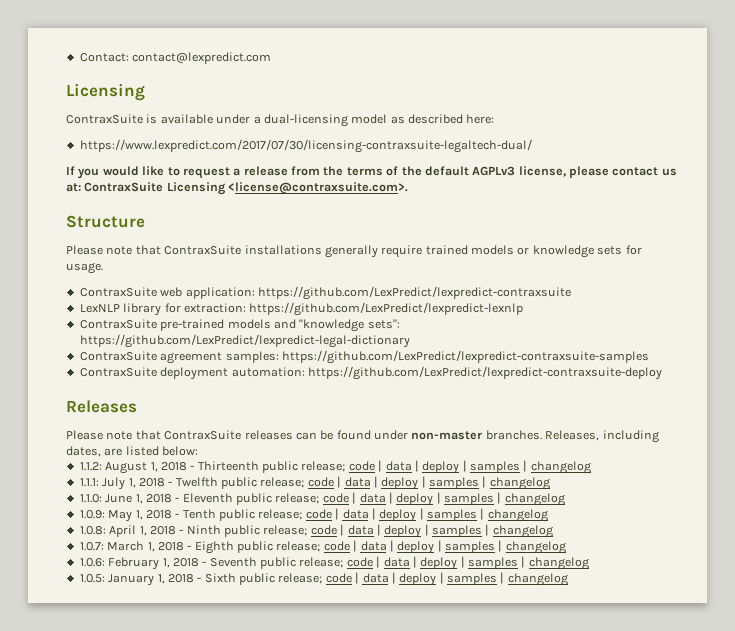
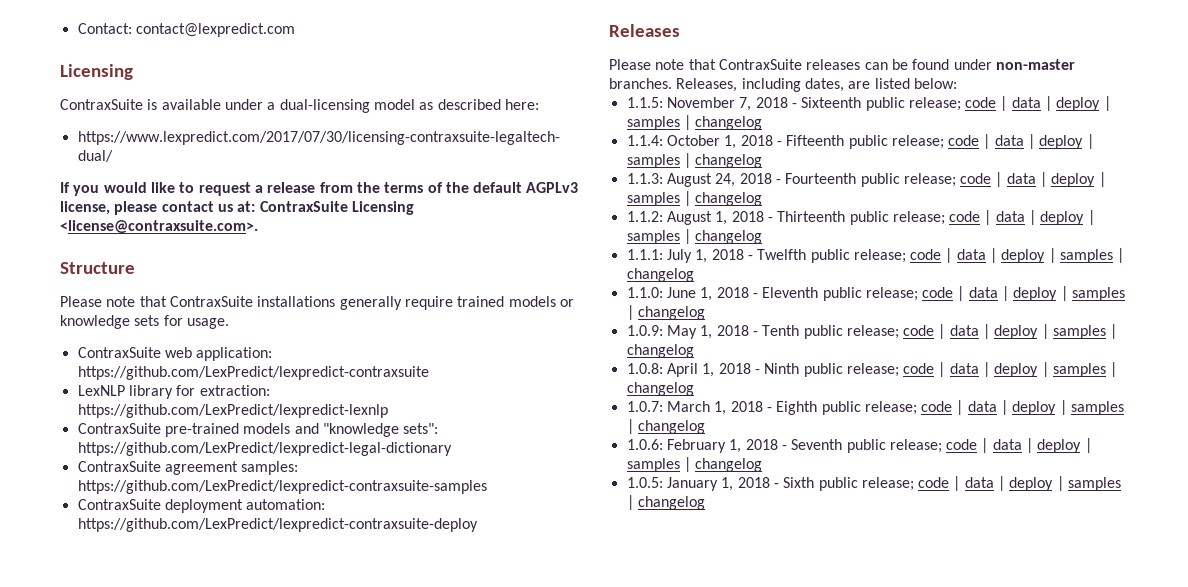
(199, 451) none -> [626,96,1111,111] [626,115,763,130] [626,134,1094,149] [626,153,763,168] [626,172,1106,187] [626,191,763,206] // 1.1.5: November 7, 2018 - Sixteenth public release; code | data | deploy | samples | changelog // 1.1.4: October 1, 2018 - Fifteenth public release; code | data | deploy | samples | changelog // 1.1.3: August 24, 2018 - Fourteenth public release; code | data | deploy | samples | changelog

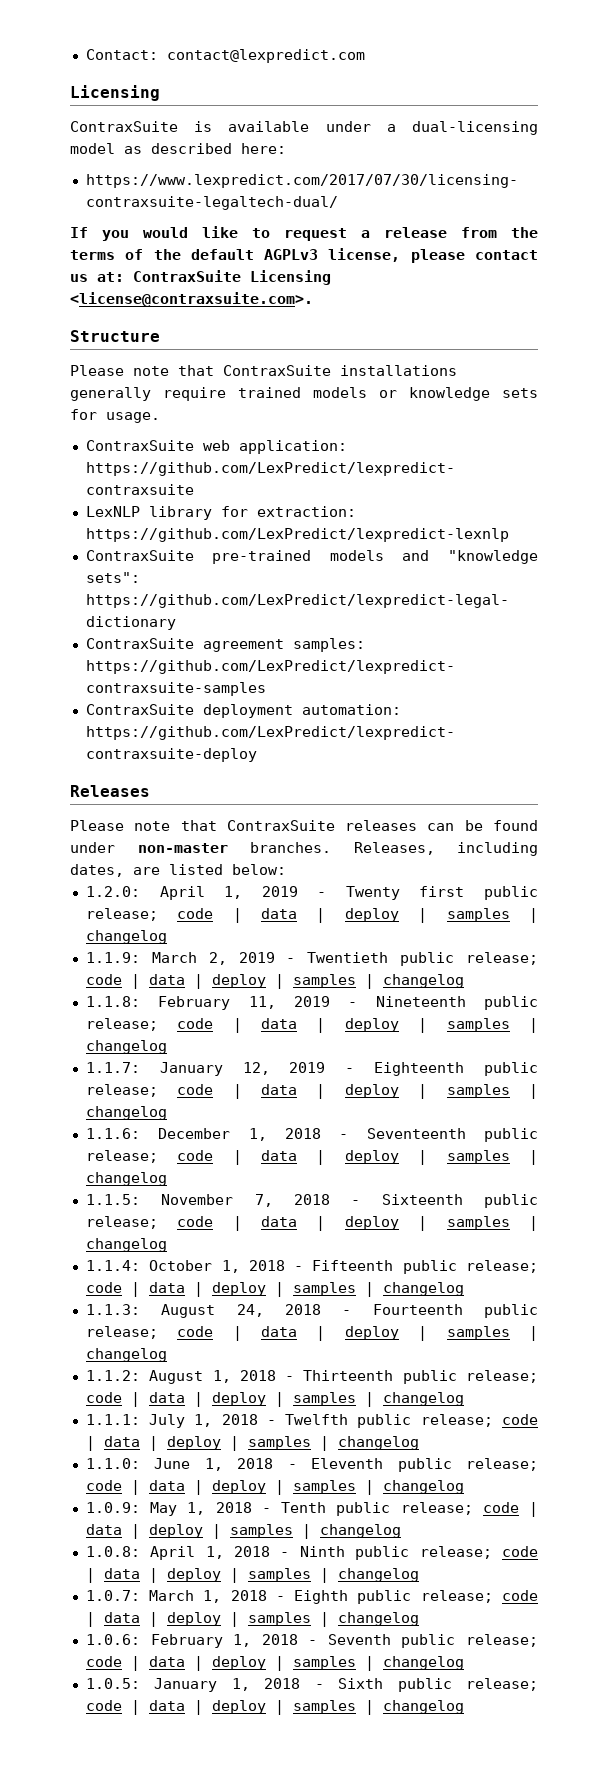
(957, 83) none -> [85,886,538,900] [85,908,538,923] [85,930,167,944] [85,952,538,966] [85,974,464,989] [85,996,539,1010] [85,1018,538,1033] [85,1040,167,1054] [85,1062,539,1076] [85,1084,538,1099] [85,1106,167,1120] [85,1128,539,1142] [85,1150,538,1165] [85,1172,167,1186] // 1.2.0: April 1, 2019 - Twenty first public release; code | data | deploy | samples | changelog // 1.1.9: March 2, 2019 - Twentieth public release; code | data | deploy | samples | changelog // 1.1.8: February 11, 2019 - Nineteenth public release; code | data | deploy | samples | changelog // 1.1.7: January 12, 2019 - Eighteenth public release; code | data | deploy | samples | changelog // 1.1.6: December 1, 2018 - Seventeenth public release; code | data | deploy | samples | changelog

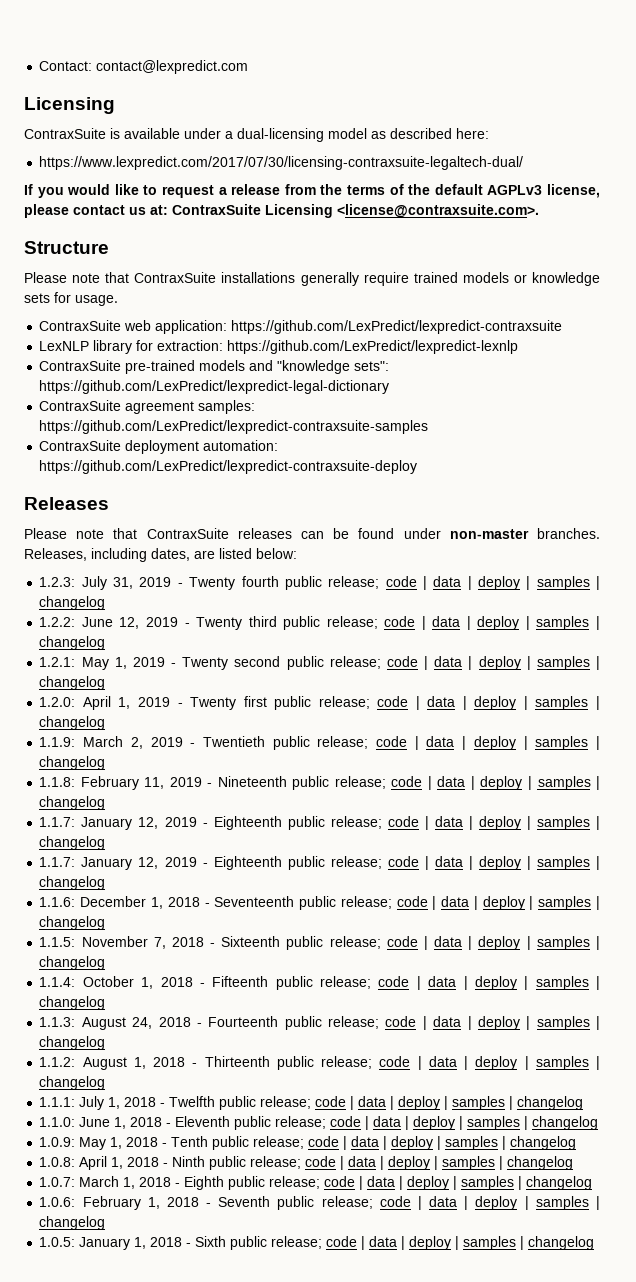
(286, 869) none -> [39,576,601,590] [39,596,106,610] [39,616,601,630] [39,636,106,650] [39,656,601,670] [39,676,106,690] // 1.2.3: July 31, 2019 - Twenty fourth public release; code | data | deploy | samples | changelog // 1.2.2: June 12, 2019 - Twenty third public release; code | data | deploy | samples | changelog // 1.2.1: May 1, 2019 - Twenty second public release; code | data | deploy | samples | changelog
(167, 1113) none -> [39,856,601,870] [39,876,106,890] // 1.1.7: January 12, 2019 - Eighteenth public release; code | data | deploy | samples | changelog

